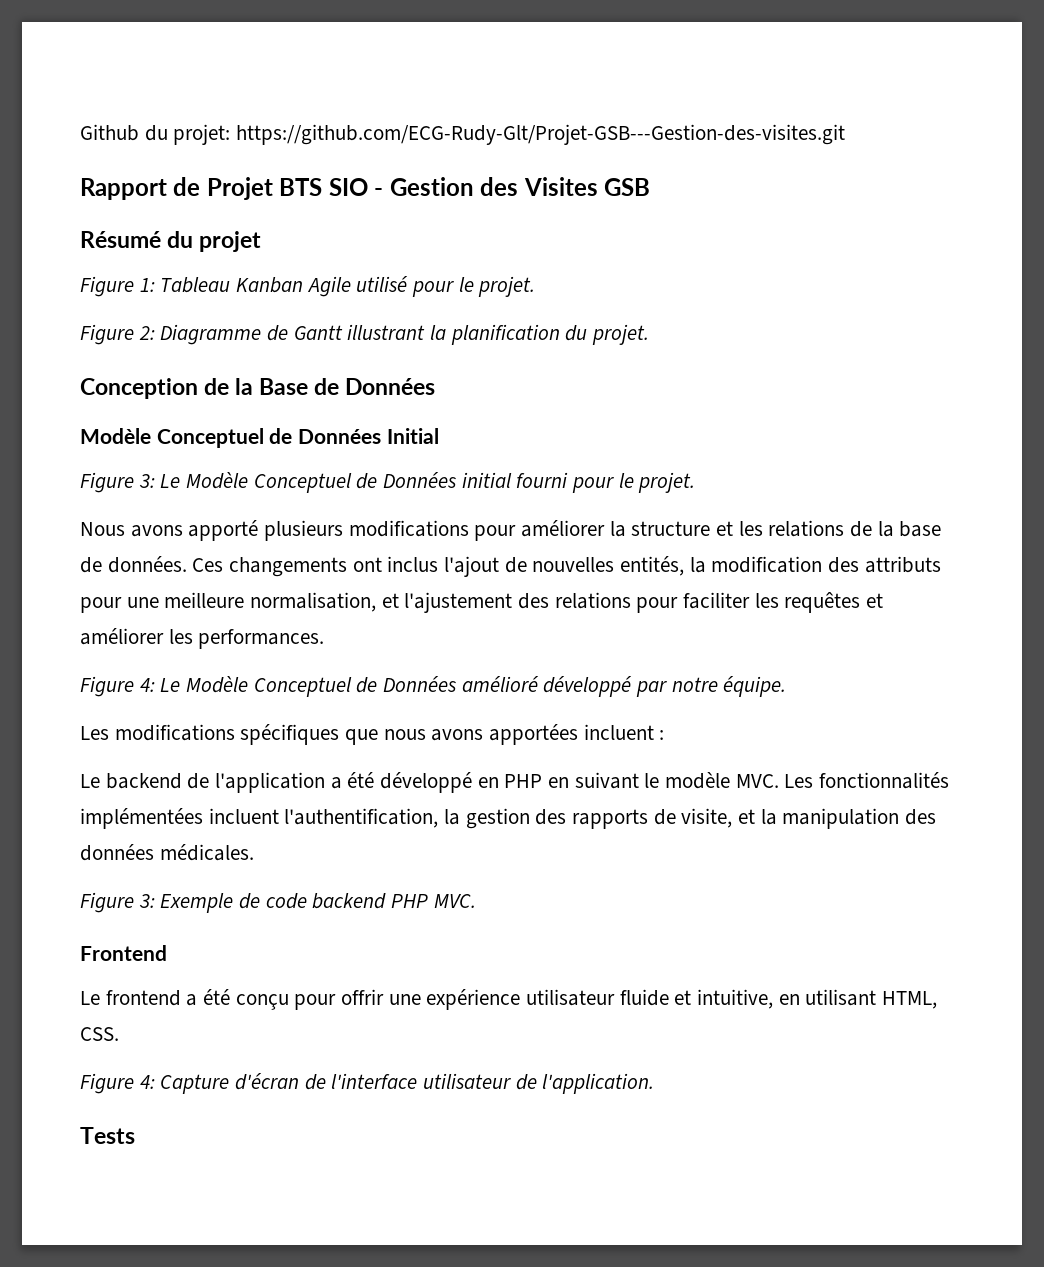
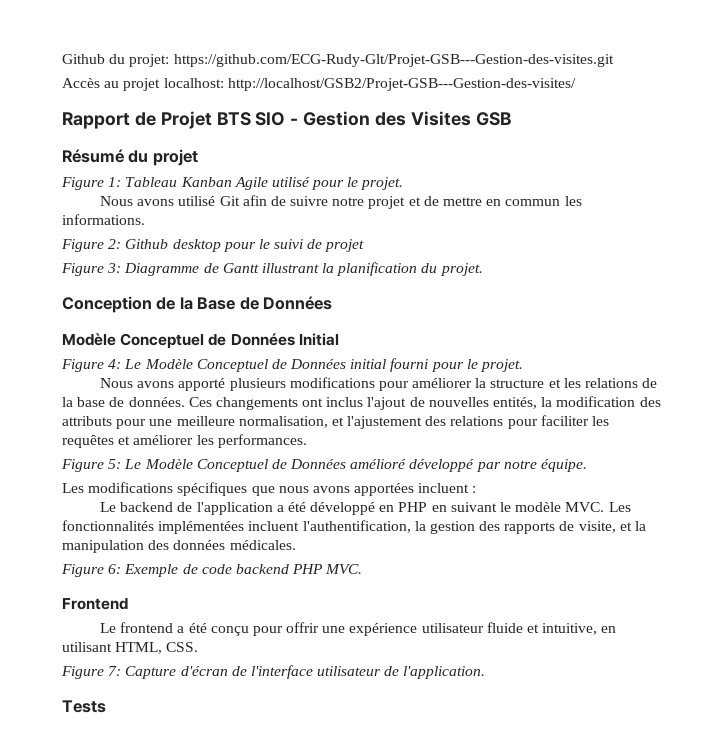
(846, 134) none -> [62,78,576,91] // Accès au projet localhost: http://localhost/GSB2/Projet-GSB---Gestion-des-visites/
[80,324,155,345] Figure 2: -> [99,195,582,209] [62,214,145,225] [61,239,365,252] [61,263,122,276] Nous avons utilisé Git afin de suivre notre projet et de mettre en commun les informations. // Figure 2: Github desktop pour le suivi de projet // Figure 3:
[138,474,155,488] 3: -> [108,359,122,369] 4:
[139,678,155,692] 4: -> [108,459,122,469] 5:
[138,894,155,908] 3: -> [108,564,122,574] 6:
[139,1075,155,1089] 4: -> [108,666,122,676] 7:

